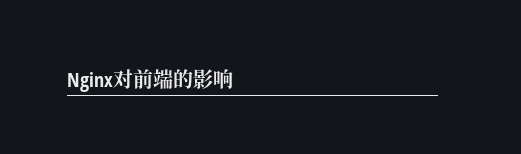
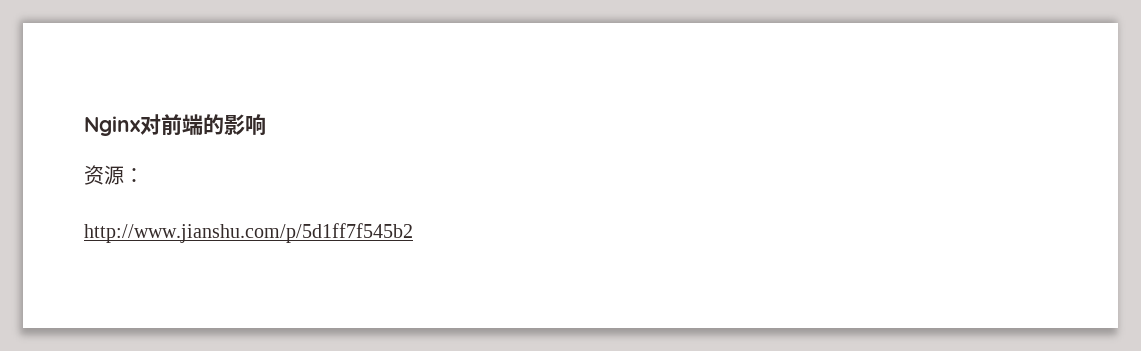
(233, 79) none -> [84,165,144,185] [84,223,413,243] // 资源： // http://www.jianshu.com/p/5d1ff7f545b2

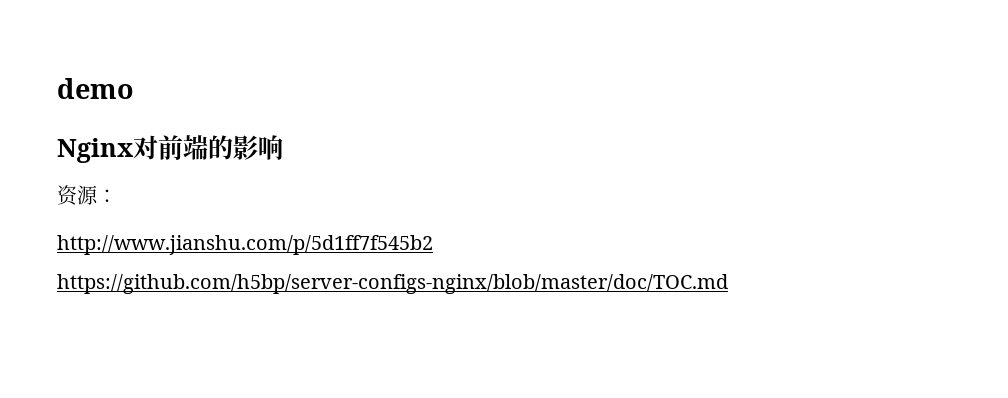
(84, 126) none -> [57,78,134,99] demo //
(413, 233) none -> [57,274,728,294] // https://github.com/h5bp/server-configs-nginx/blob/master/doc/TOC.md

